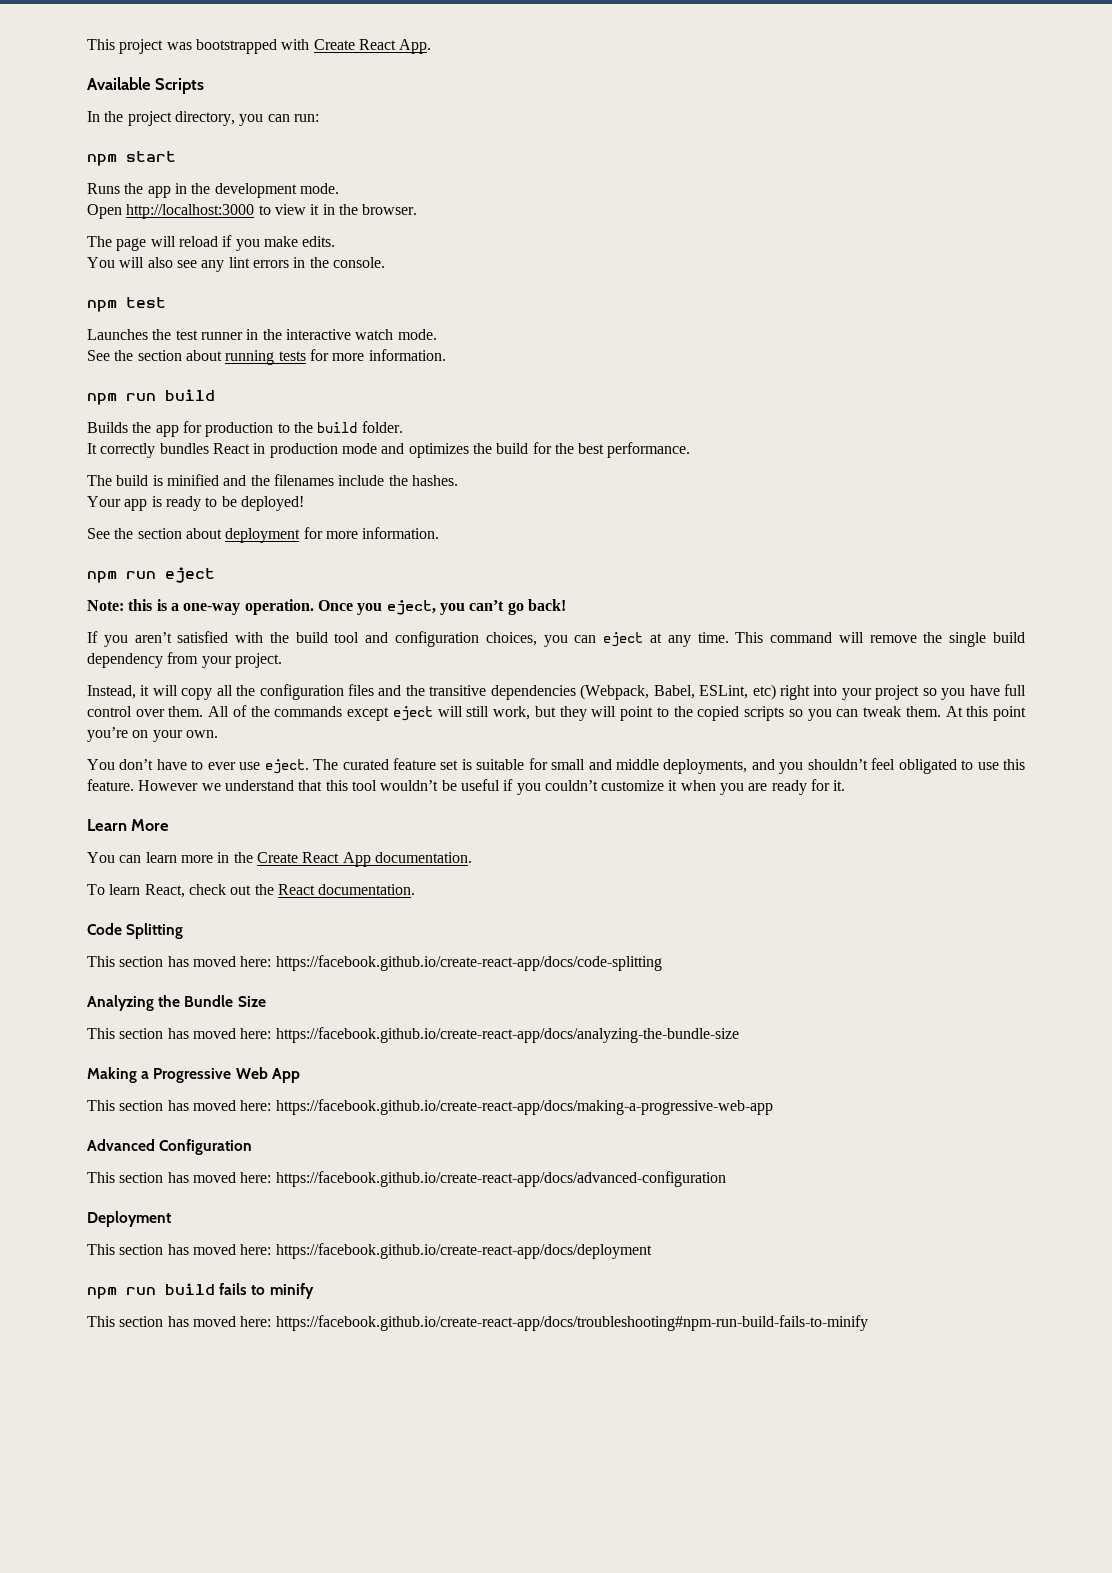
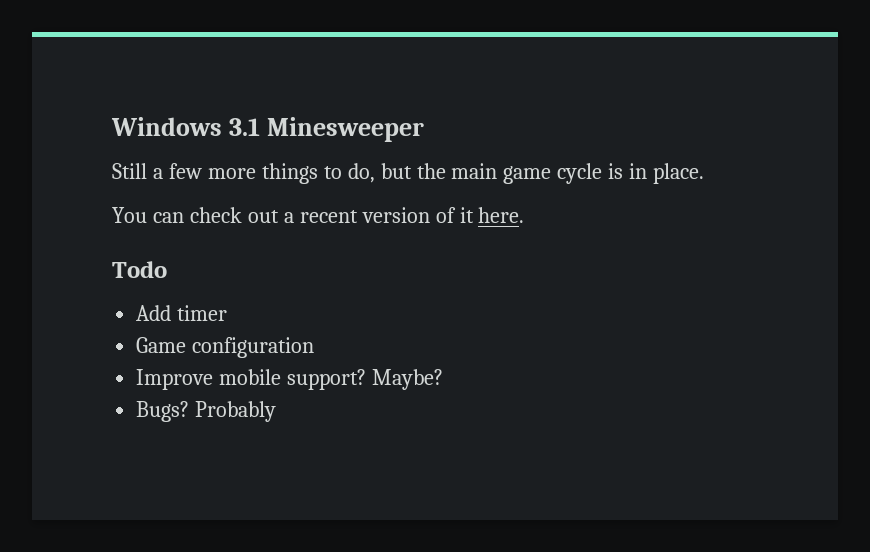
[87,39,432,54] [87,77,205,94] [87,111,319,126] [87,151,176,166] [87,183,339,198] [87,204,418,219] [87,235,336,251] [87,257,385,272] [87,297,166,312] [87,329,437,340] [87,349,446,365] [87,389,215,405] [87,421,403,437] [87,442,691,458] [87,474,458,486] [87,496,304,511] [87,527,440,543] [87,567,215,583] [87,599,566,615] [87,631,1025,647] [87,652,282,668] [87,684,1026,700] [87,705,1027,721] [87,727,218,742] [87,758,1026,774] [87,779,846,795] [87,819,170,831] [87,852,472,867] [87,884,416,898] [87,923,184,939] [87,955,662,971] [87,995,266,1011] [87,1027,739,1043] [87,1067,300,1083] [87,1099,773,1115] [87,1139,253,1155] [87,1171,726,1187] [87,1211,171,1227] [87,1243,652,1259] [87,1283,314,1299] [87,1315,868,1331] This project was bootstrapped with Create React App. // Available Scripts // In the project directory, you can run: // npm start // Runs the app in the development mode. // Open http://localhost:3000 to view it in the browser. // The page will reload if you make edits. // You will also see any lint errors in the console. // npm test // Launches the test runner in the interactive watch mode. // See the section about running tests for more information. // npm run build // Builds the app for production to the build folder. // It correctly bundles React in production mode and optimizes the build for the best performance. // The build is minified and the filenames include the hashes. // Your app is ready to be deployed! // See the section about deployment for more information. // npm run eject // Note: this is a one-way operation. Once you eject, you can’t go back! // If you aren’t satisfied with the build tool and configuration choices, you can eject at any time. This command will remove the single build dependency from your project. // Instead, it will copy all the configuration files and the transitive dependencies (Webpack, Babel, ESLint, etc) right into your project so you have full control over them. All of the commands except eject will still work, but they will point to the copied scripts so you can tweak them. At this point you’re on your own. // You don’t have to ever use eject. The curated feature set is suitable for small and middle deployments, and you shouldn’t feel obligated to use this feature. However we understand that this tool wouldn’t be useful if you couldn’t customize it when you are ready for it. // Learn More // You can learn more in the Create React App documentation. // To learn React, check out the React documentation. // Code Splitting // This section has moved here: https://facebook.github.io/create-react-app/docs/code-splitting // Analyzing the Bundle Size // This section has moved here: https://facebook.github.io/create-react-app/docs/analyzing-the-bundle-size // Making a Progressive Web App // This section has moved here: https://facebook.github.io/create-react-app/docs/making-a-progressive-web-app // Advanced Configuration // This section has moved here: https://facebook.github.io/create-react-app/docs/advanced-configuration // Deployment // This section has moved here: https://facebook.github.io/create-react-app/docs/deployment // npm run build fails to minify // This section has moved here: https://facebook.github.io/create-react-app/docs/troubleshooting#npm-run-build-fails-to-minify -> [111,117,424,142] [112,163,705,184] [112,207,525,223] [112,261,167,278] [136,305,228,321] [136,337,315,358] [136,369,444,390] [136,401,277,422] Windows 3.1 Minesweeper // Still a few more things to do, but the main game cycle is in place. // You can check out a recent version of it here. // Todo // Add timer // Game configuration // Improve mobile support? Maybe? // Bugs? Probably

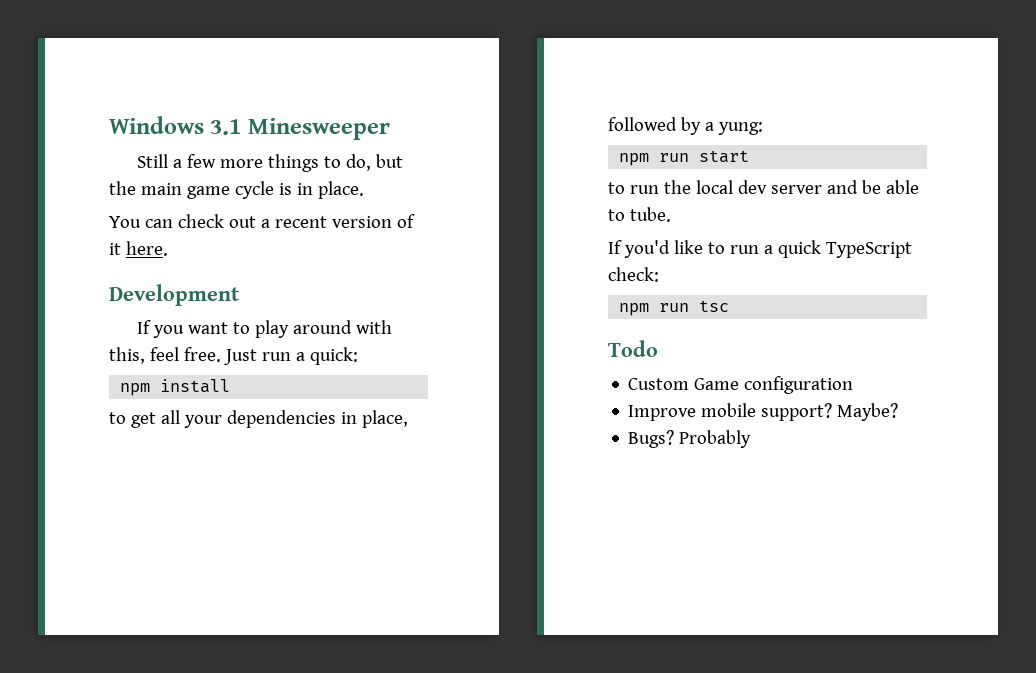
(525, 215) none -> [109,284,240,306] [137,320,393,338] [109,347,358,365] [120,379,231,396] [109,410,408,428] [608,117,763,135] [619,150,750,166] [608,180,919,194] [608,207,671,222] [608,240,912,258] [608,267,659,282] [619,300,730,316] // Development // If you want to play around with this, feel free. Just run a quick: // npm install // to get all your dependencies in place, followed by a yung: // npm run start // to run the local dev server and be able to tube. // If you'd like to run a quick TypeScript check: // npm run tsc
[136,305,228,321] Add timer // -> [628,378,690,390] Custom

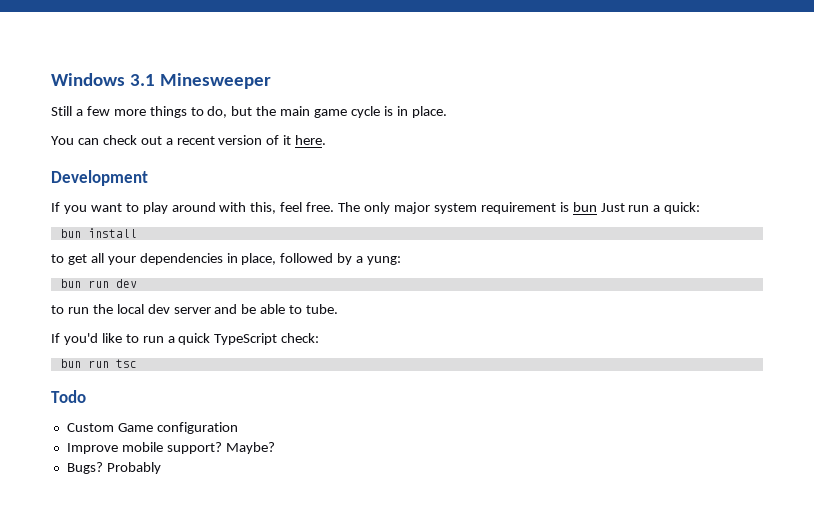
(221, 354) none -> [338,202,597,214] The only major system requirement is bun
[120,383,151,396] npm -> [59,229,81,238] bun
[619,150,750,166] npm run start -> [59,279,137,288] bun run dev
[619,303,650,316] npm -> [59,359,81,368] bun

